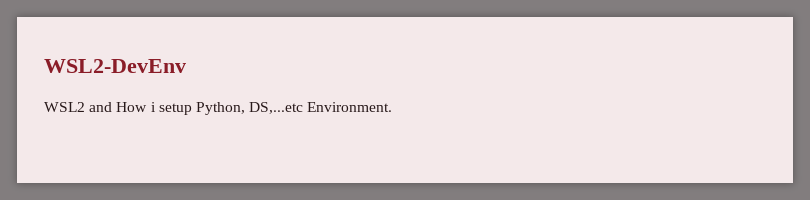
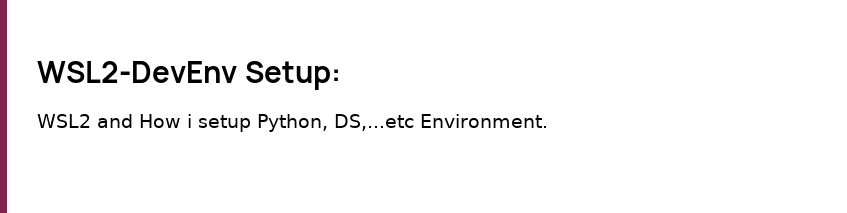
(186, 66) none -> [244,61,341,90] Setup:

